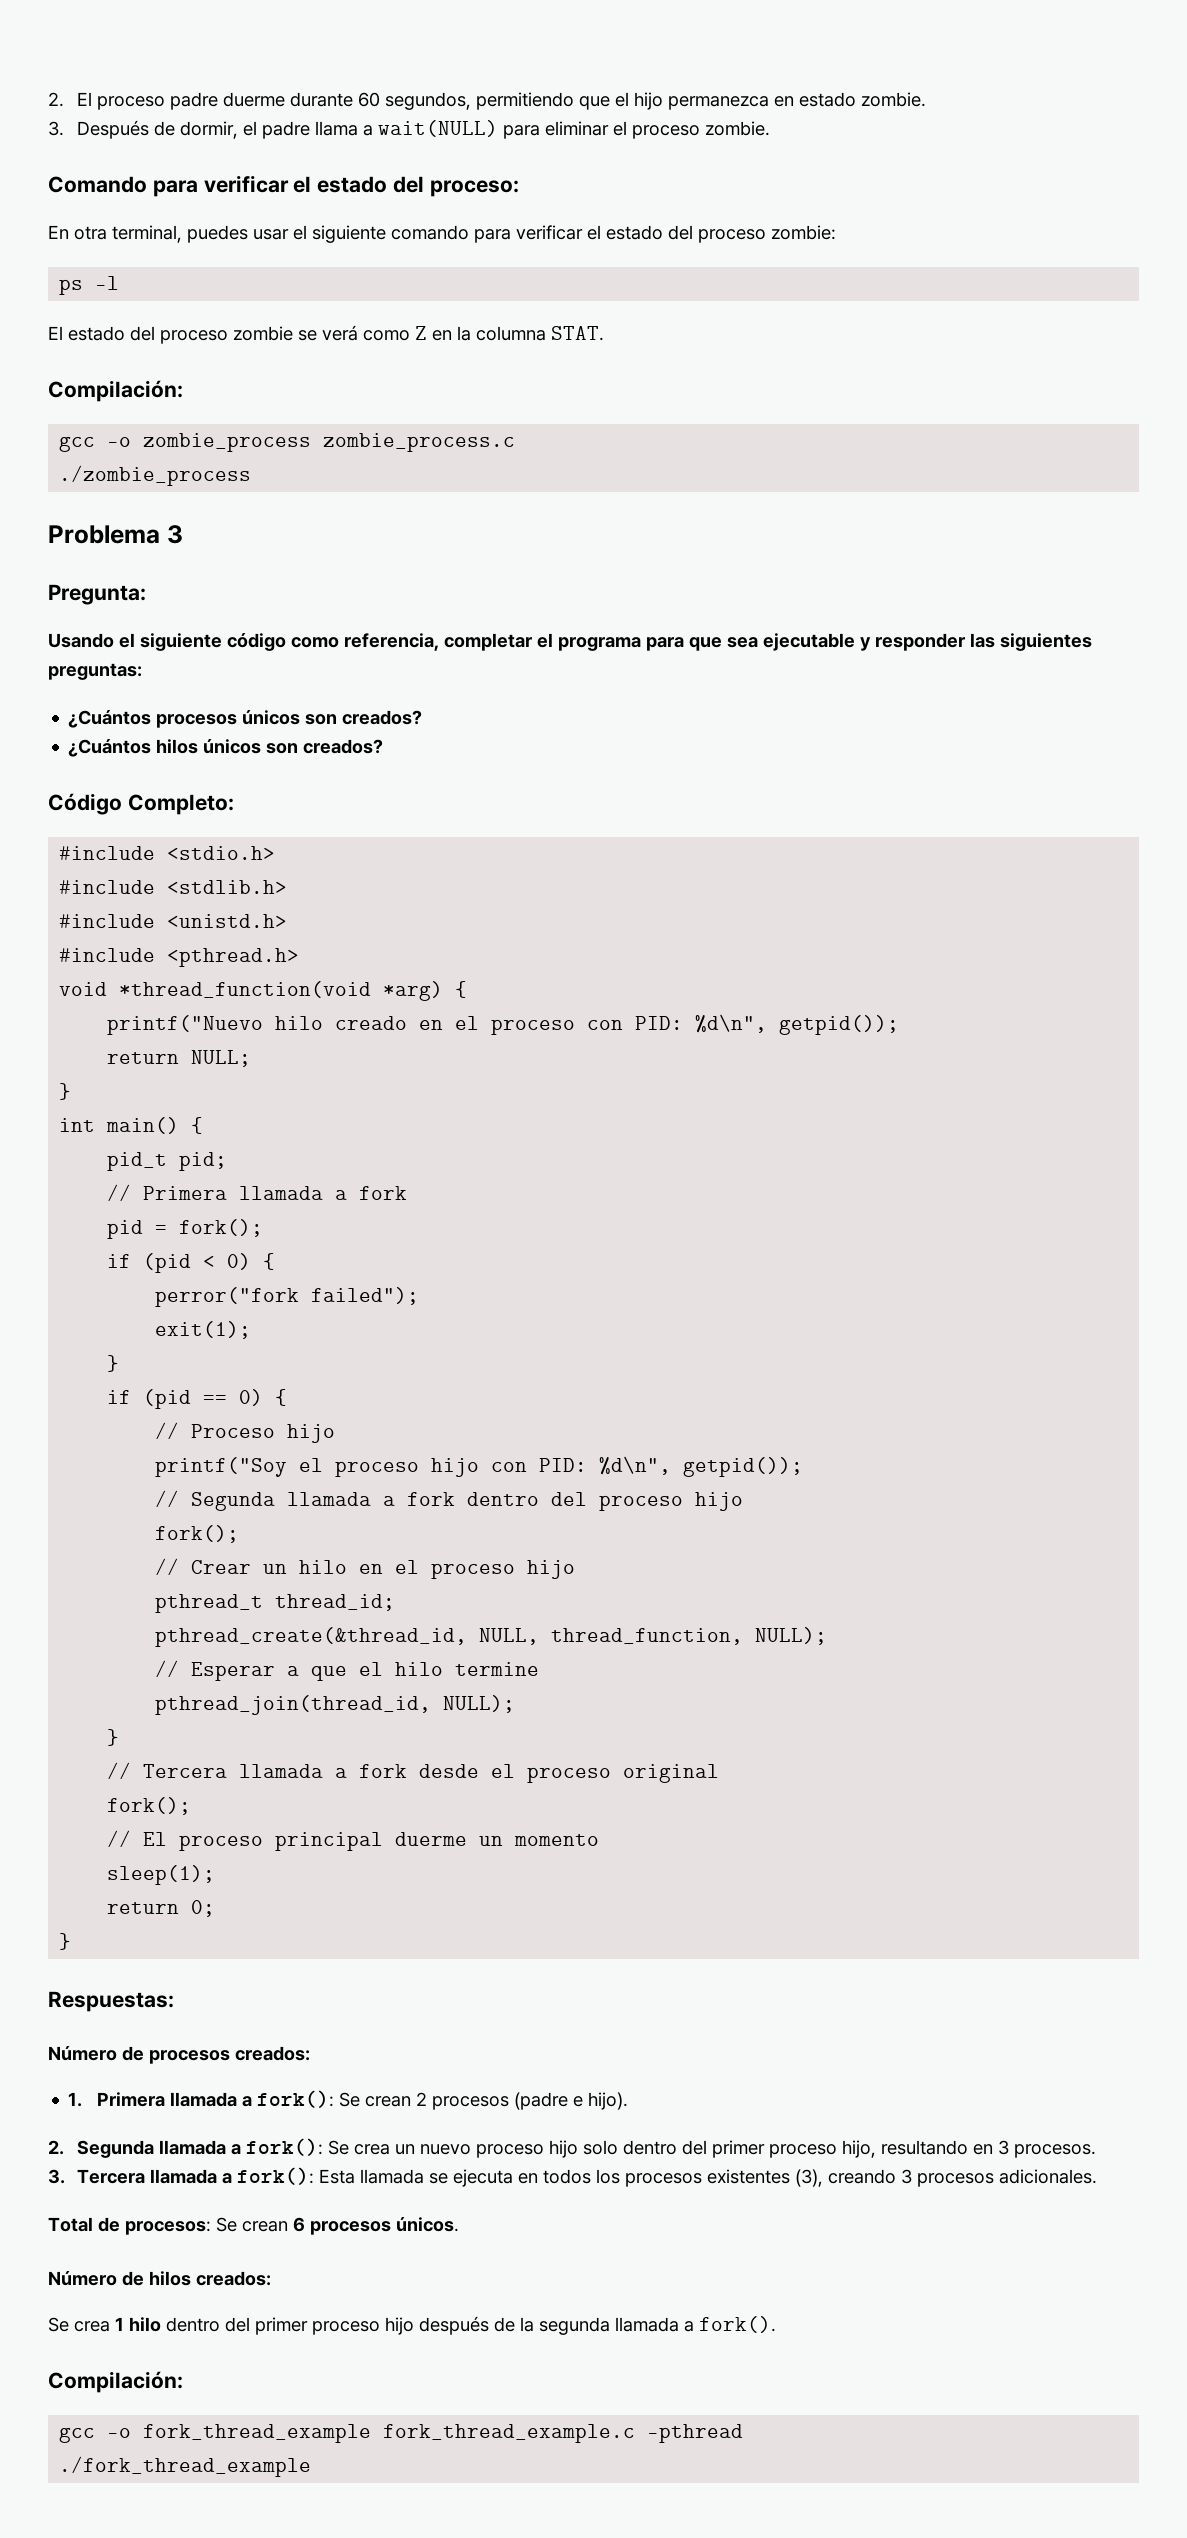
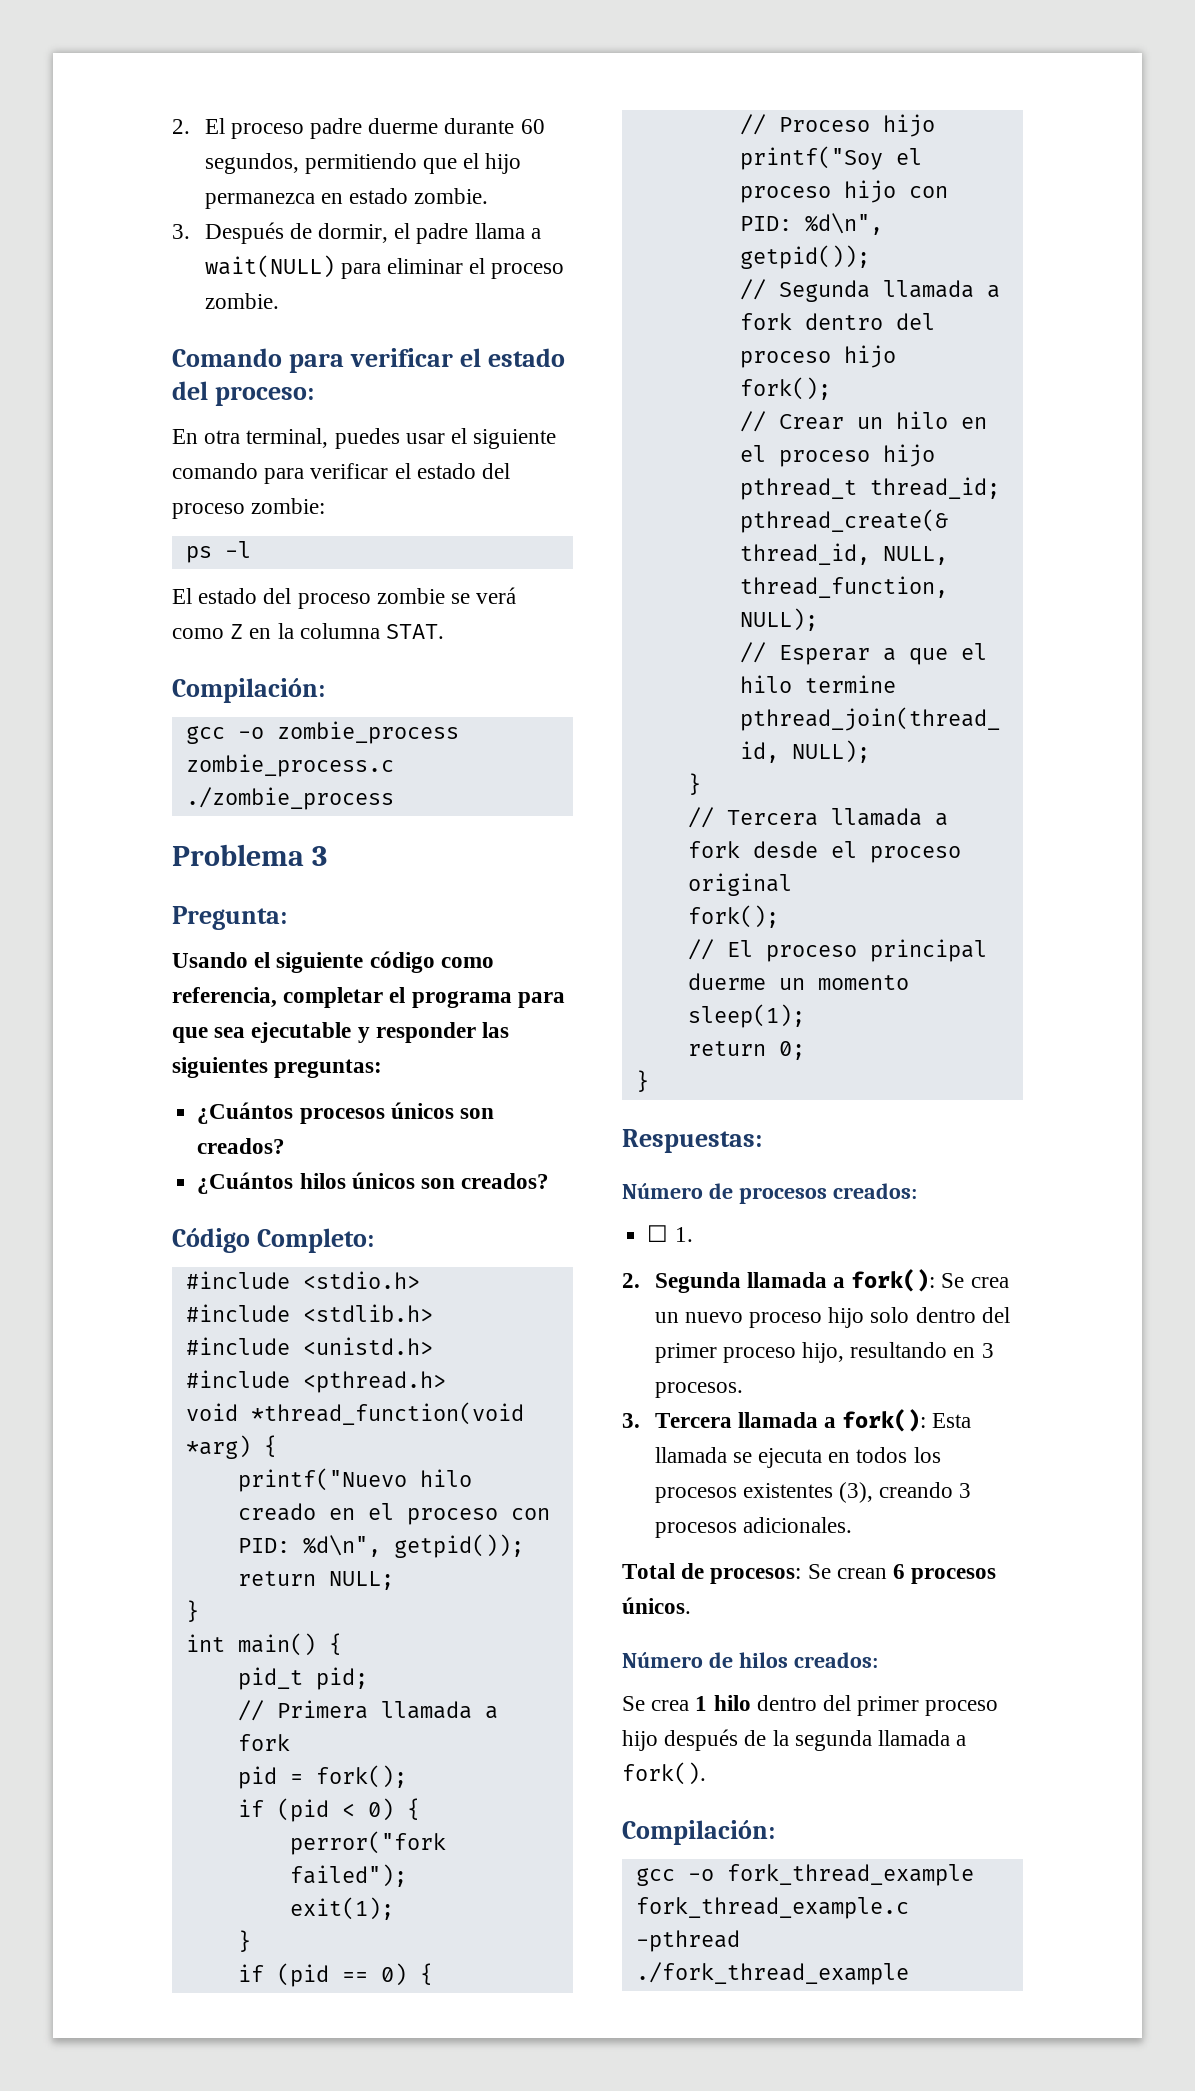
[68,2090,629,2110] 1. Primera llamada a fork(): Se crean 2 procesos (padre e hijo). -> [647,1225,693,1242] ☐ 1.

